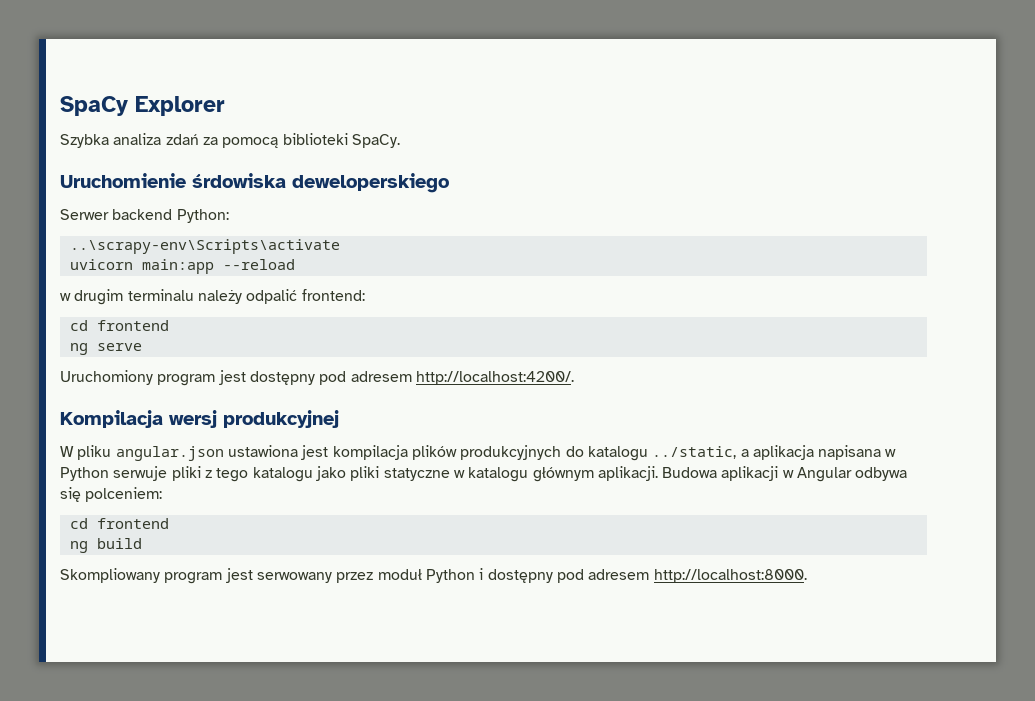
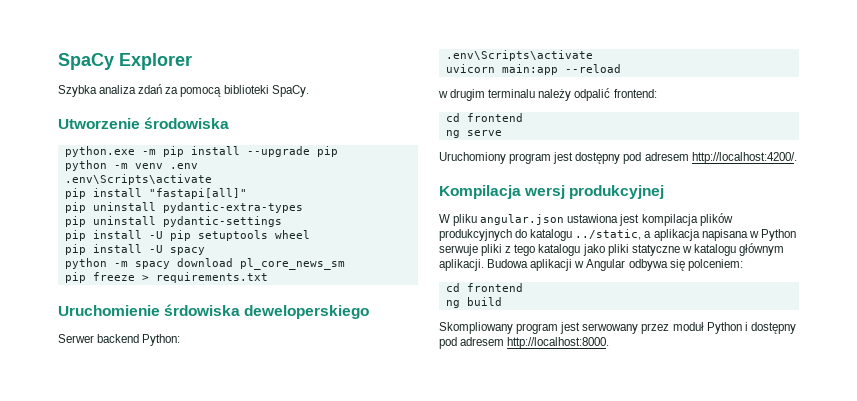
(400, 141) none -> [58,117,230,129] [64,146,338,157] [64,160,198,171] [64,174,212,185] [64,188,247,199] [64,202,303,213] [64,216,282,227] [64,230,310,241] [64,244,205,255] [64,258,345,270] [64,272,268,283] // Utworzenie środowiska // python.exe -m pip install --upgrade pip // python -m venv .env // .env\Scripts\activate // pip install "fastapi[all]" // pip uninstall pydantic-extra-types // pip uninstall pydantic-settings // pip install -U pip setuptools wheel // pip install -U spacy // python -m spacy download pl_core_news_sm // pip freeze > requirements.txt
[69,239,340,254] ..\scrapy-env\Scripts\activate -> [445,50,593,61] .env\Scripts\activate

